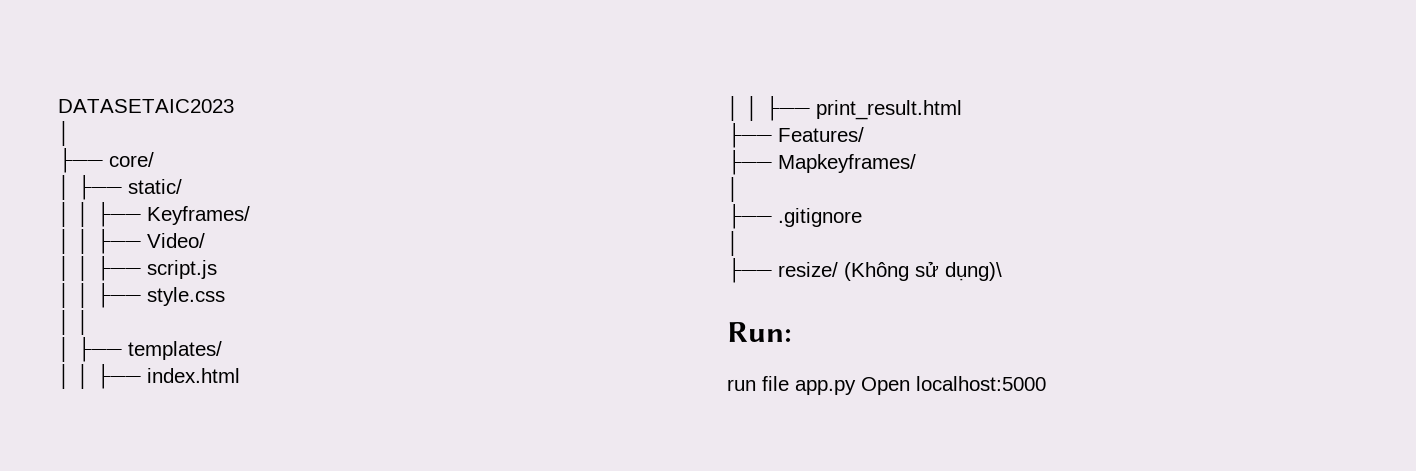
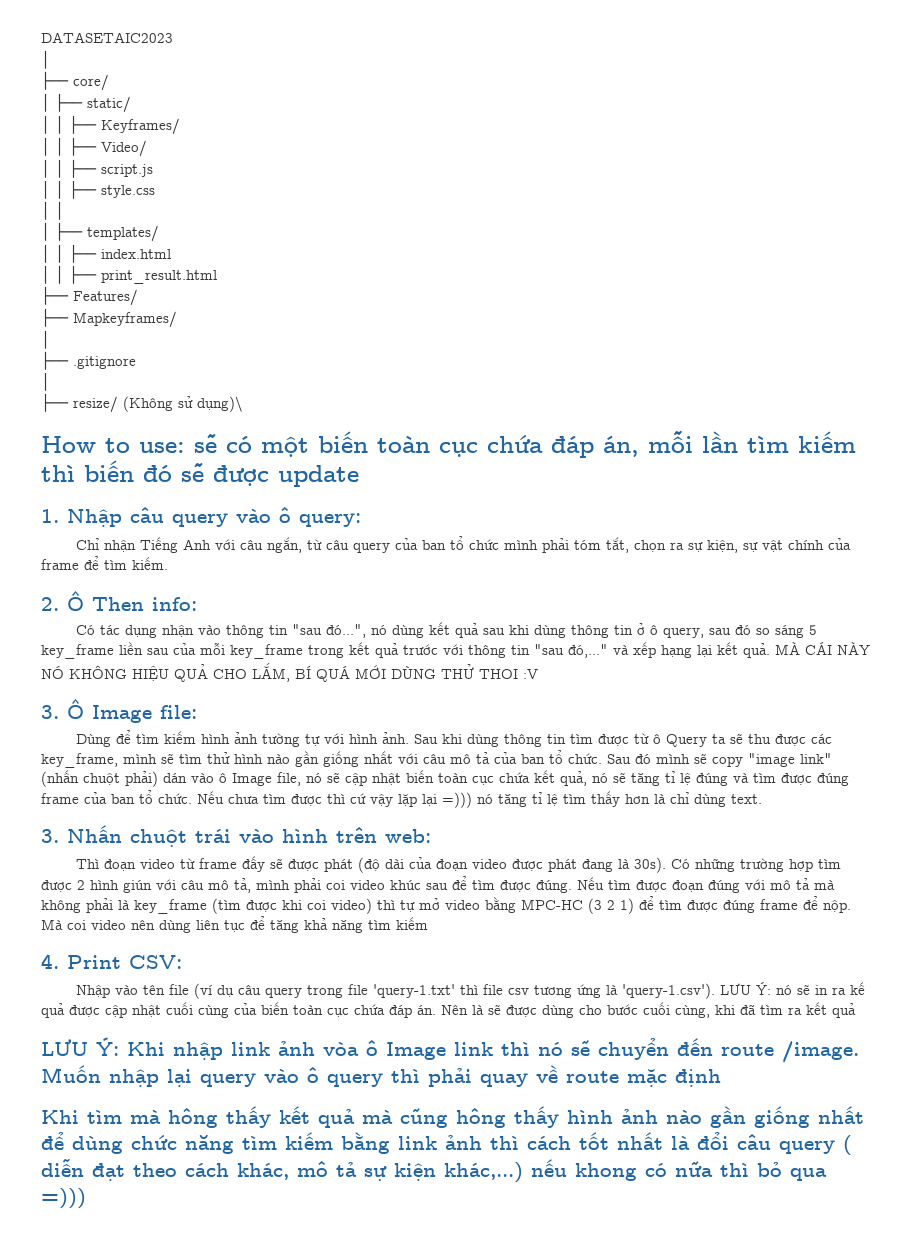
[727,322,792,342] [727,376,1046,395] Run: // run file app.py Open localhost:5000 -> [41,430,856,458] [41,460,359,487] [41,507,361,527] [75,536,851,553] [41,556,168,570] [41,591,197,611] [75,622,817,638] [41,642,870,659] [41,662,538,682] [41,699,197,723] [75,730,832,747] [41,750,832,768] [41,770,849,787] [41,790,762,808] [41,825,431,847] [75,856,841,873] [41,876,835,893] [41,896,851,914] [41,916,428,933] [41,954,182,969] [75,982,865,999] [41,1002,856,1018] [41,1037,859,1063] [41,1065,721,1087] [41,1106,864,1128] [41,1132,852,1155] [41,1158,827,1183] [41,1188,86,1209] How to use: sẽ có một biến toàn cục chứa đáp án, mỗi lần tìm kiếm thì biến đó sẽ được update // 1. Nhập câu query vào ô query: // Chỉ nhận Tiếng Anh với câu ngắn, từ câu query của ban tổ chức mình phải tóm tắt, chọn ra sự kiện, sự vật chính của frame để tìm kiếm. // 2. Ô Then info: // Có tác dụng nhận vào thông tin "sau đó...", nó dùng kết quả sau khi dùng thông tin ở ô query, sau đó so sáng 5 key_frame liền sau của mỗi key_frame trong kết quả trước với thông tin "sau đó,..." và xếp hạng lại kết quả. MÀ CÁI NÀY NÓ KHÔNG HIỆU QUẢ CHO LẮM, BÍ QUÁ MỚI DÙNG THỬ THOI :V // 3. Ô Image file: // Dùng để tìm kiếm hình ảnh tường tự với hình ảnh. Sau khi dùng thông tin tìm được từ ô Query ta sẽ thu được các key_frame, mình sẽ tìm thử hình nào gần giống nhất với câu mô tả của ban tổ chức. Sau đó mình sẽ copy "image link" (nhấn chuột phải) dán vào ô Image file, nó sẽ cập nhật biến toàn cục chứa kết quả, nó sẽ tăng tỉ lệ đúng và tìm được đúng frame của ban tổ chức. Nếu chưa tìm được thì cứ vậy lặp lại =))) nó tăng tỉ lệ tìm thấy hơn là chỉ dùng text. // 3. Nhấn chuột trái vào hình trên web: // Thì đoạn video từ frame đấy sẽ được phát (độ dài của đoạn video được phát đang là 30s). Có những trường hợp tìm được 2 hình giún với câu mô tả, mình phải coi video khúc sau để tìm được đúng. Nếu tìm được đoạn đúng với mô tả mà không phải là key_frame (tìm được khi coi video) thì tự mở video bằng MPC-HC (3 2 1) để tìm được đúng frame để nộp. Mà coi video nên dùng liên tục để tăng khả năng tìm kiếm // 4. Print CSV: // Nhập vào tên file (ví dụ câu query trong file 'query-1.txt' thì file csv tương ứng là 'query-1.csv'). LƯU Ý: nó sẽ in ra kế quả được cập nhật cuối cùng của biến toàn cục chứa đáp án. Nên là sẽ được dùng cho bước cuối cùng, khi đã tìm ra kết quả // LƯU Ý: Khi nhập link ảnh vòa ô Image link thì nó sẽ chuyển đến route /image. Muốn nhập lại query vào ô query thì phải quay về route mặc định // Khi tìm mà hông thấy kết quả mà cũng hông thấy hình ảnh nào gần giống nhất để dùng chức năng tìm kiếm bằng link ảnh thì cách tốt nhất là đổi câu query ( diễn đạt theo cách khác, mô tả sự kiện khác,...) nếu khong có nữa thì bỏ qua =)))

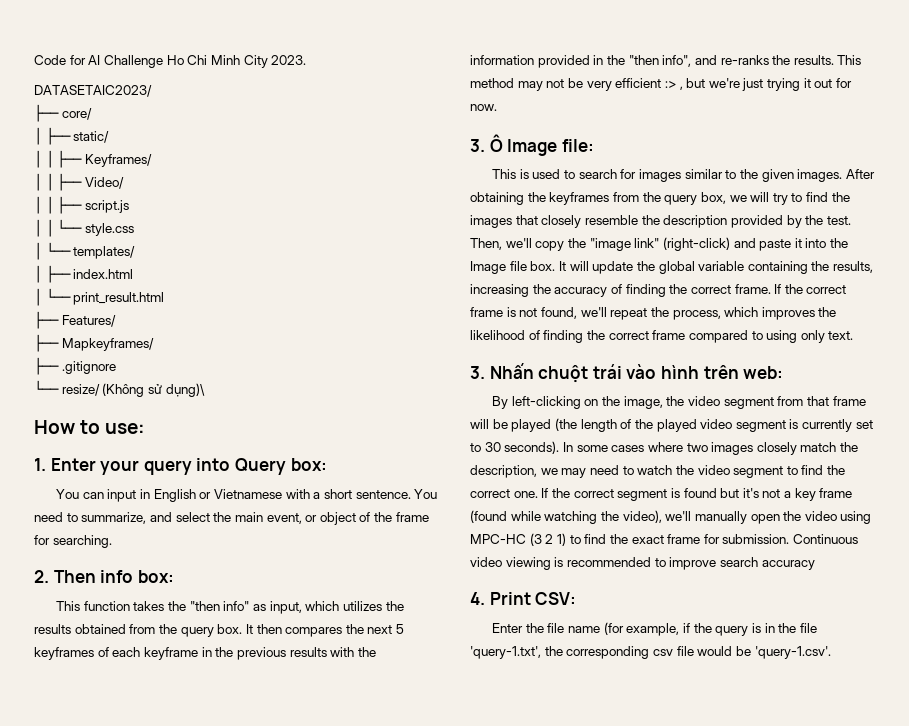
[41,32,173,43] [41,50,50,69] DATASETAIC2023 // │ -> [34,55,307,68] [34,85,152,97] Code for AI Challenge Ho Chi Minh City 2023. // DATASETAIC2023/
[69,180,97,199] ├── -> [57,219,83,233] └──
[55,201,64,220] [41,222,83,241] │ // │ ├── -> [45,242,71,256] └──
[55,244,64,263] │ -> (42, 274) none
[55,265,97,284] │ ├── -> [45,288,71,302] └──
[41,330,50,349] // │ -> (154, 344) none
[41,372,50,391] [41,393,69,412] │ // ├── -> [34,380,59,394] └──
[194,430,856,458] [41,460,359,487] [41,507,361,527] [75,536,851,553] [41,556,168,570] [41,591,197,611] [75,622,817,638] [41,642,870,659] [41,662,538,682] [41,699,197,723] [75,730,832,747] [41,750,832,768] [41,770,849,787] [41,790,726,808] sẽ có một biến toàn cục chứa đáp án, mỗi lần tìm kiếm thì biến đó sẽ được update // 1. Nhập câu query vào ô query: // Chỉ nhận Tiếng Anh với câu ngắn, từ câu query của ban tổ chức mình phải tóm tắt, chọn ra sự kiện, sự vật chính của frame để tìm kiếm. // 2. Ô Then info: // Có tác dụng nhận vào thông tin "sau đó...", nó dùng kết quả sau khi dùng thông tin ở ô query, sau đó so sáng 5 key_frame liền sau của mỗi key_frame trong kết quả trước với thông tin "sau đó,..." và xếp hạng lại kết quả. MÀ CÁI NÀY NÓ KHÔNG HIỆU QUẢ CHO LẮM, BÍ QUÁ MỚI DÙNG THỬ THOI :V // 3. Ô Image file: // Dùng để tìm kiếm hình ảnh tường tự với hình ảnh. Sau khi dùng thông tin tìm được từ ô Query ta sẽ thu được các key_frame, mình sẽ tìm thử hình nào gần giống nhất với câu mô tả của ban tổ chức. Sau đó mình sẽ copy "image link" (nhấn chuột phải) dán vào ô Image file, nó sẽ cập nhật biến toàn cục chứa kết quả, nó sẽ tăng tỉ lệ đúng và tìm được đúng frame của ban tổ chức. Nếu chưa tìm được thì cứ vậy lặp lại =))) nó tăng tỉ lệ tìm thấy hơn là chỉ dùng -> [34,458,327,475] [56,489,438,502] [34,512,429,525] [34,535,112,548] [34,570,174,583] [56,601,404,614] [34,624,405,637] [34,647,376,660] [470,55,862,68] [470,78,853,91] [470,104,497,111] [470,134,594,156] [492,169,875,182] [470,192,850,205] [470,215,851,228] [470,237,849,251] [470,261,874,274] [470,284,847,297] [470,307,837,320] [470,330,825,343] // 1. Enter your query into Query box: // You can input in English or Vietnamese with a short sentence. You need to summarize, and select the main event, or object of the frame for searching. // 2. Then info box: // This function takes the "then info" as input, which utilizes the results obtained from the query box. It then compares the next 5 keyframes of each keyframe in the previous results with the information provided in the "then info", and re-ranks the results. This method may not be very efficient :> , but we're just trying it out for now. // 3. Ô Image file: // This is used to search for images similar to the given images. After obtaining the keyframes from the query box, we will try to find the images that closely resemble the description provided by the test. Then, we'll copy the "image link" (right-click) and paste it into the Image file box. It will update the global variable containing the results, increasing the accuracy of finding the correct frame. If the correct frame is not found, we'll repeat the process, which improves the likelihood of finding the correct frame compared to using only
[75,856,841,873] [41,876,835,893] [41,896,851,914] [41,916,428,933] [41,954,182,969] [75,982,865,999] [41,1002,856,1018] [41,1037,859,1063] [41,1065,721,1087] [41,1106,864,1128] [41,1132,852,1155] [41,1158,827,1183] [41,1188,86,1209] Thì đoạn video từ frame đấy sẽ được phát (độ dài của đoạn video được phát đang là 30s). Có những trường hợp tìm được 2 hình giún với câu mô tả, mình phải coi video khúc sau để tìm được đúng. Nếu tìm được đoạn đúng với mô tả mà không phải là key_frame (tìm được khi coi video) thì tự mở video bằng MPC-HC (3 2 1) để tìm được đúng frame để nộp. Mà coi video nên dùng liên tục để tăng khả năng tìm kiếm // 4. Print CSV: // Nhập vào tên file (ví dụ câu query trong file 'query-1.txt' thì file csv tương ứng là 'query-1.csv'). LƯU Ý: nó sẽ in ra kế quả được cập nhật cuối cùng của biến toàn cục chứa đáp án. Nên là sẽ được dùng cho bước cuối cùng, khi đã tìm ra kết quả // LƯU Ý: Khi nhập link ảnh vòa ô Image link thì nó sẽ chuyển đến route /image. Muốn nhập lại query vào ô query thì phải quay về route mặc định // Khi tìm mà hông thấy kết quả mà cũng hông thấy hình ảnh nào gần giống nhất để dùng chức năng tìm kiếm bằng link ảnh thì cách tốt nhất là đổi câu query ( diễn đạt theo cách khác, mô tả sự kiện khác,...) nếu khong có nữa thì bỏ qua =))) -> [492,396,866,409] [470,418,873,432] [470,441,859,455] [470,465,846,478] [470,488,853,501] [470,510,872,524] [470,533,859,546] [470,557,815,570] [470,592,577,605] [492,622,817,636] [470,646,831,659] By left-clicking on the image, the video segment from that frame will be played (the length of the played video segment is currently set to 30 seconds). In some cases where two images closely match the description, we may need to watch the video segment to find the correct one. If the correct segment is found but it's not a key frame (found while watching the video), we'll manually open the video using MPC-HC (3 2 1) to find the exact frame for submission. Continuous video viewing is recommended to improve search accuracy // 4. Print CSV: // Enter the file name (for example, if the query is in the file 'query-1.txt', the corresponding csv file would be 'query-1.csv'.

